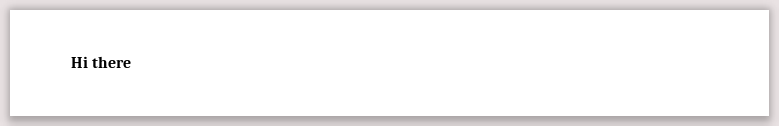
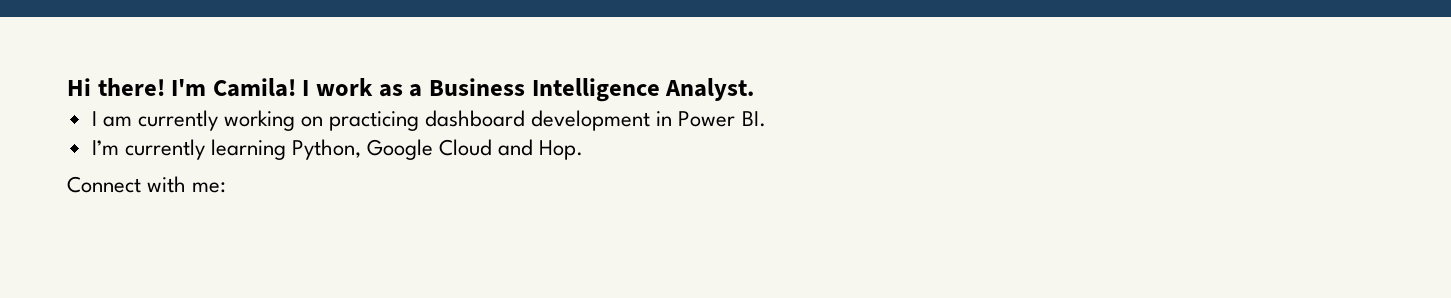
[92,56,132,68] there -> [97,78,755,102] [91,110,766,131] [91,139,584,160] [67,176,227,193] there! I'm Camila! I work as a Business Intelligence Analyst. // I am currently working on practicing dashboard development in Power BI. // I’m currently learning Python, Google Cloud and Hop. // Connect with me:

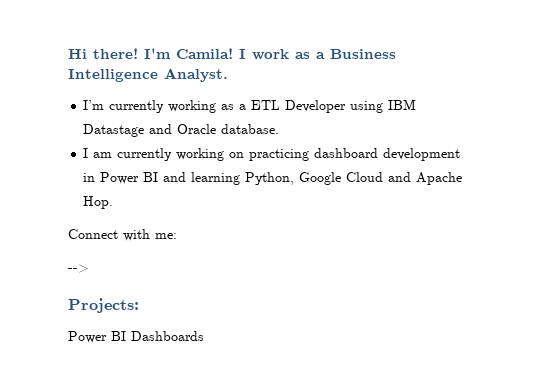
(755, 89) none -> [83,99,417,113] [83,124,280,137] // I’m currently working as a ETL Developer using IBM Datastage and Oracle database.
[741,111,766,127] [91,139,205,160] BI. // I’m currently -> [143,172,187,182] BI and
(534, 147) none -> [416,172,463,185] Apache
(227, 187) none -> [68,264,89,273] [68,298,139,313] [68,331,204,343] // --> // Projects: // Power BI Dashboards

